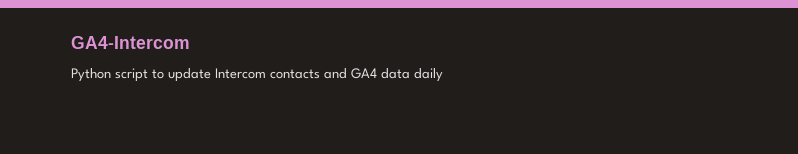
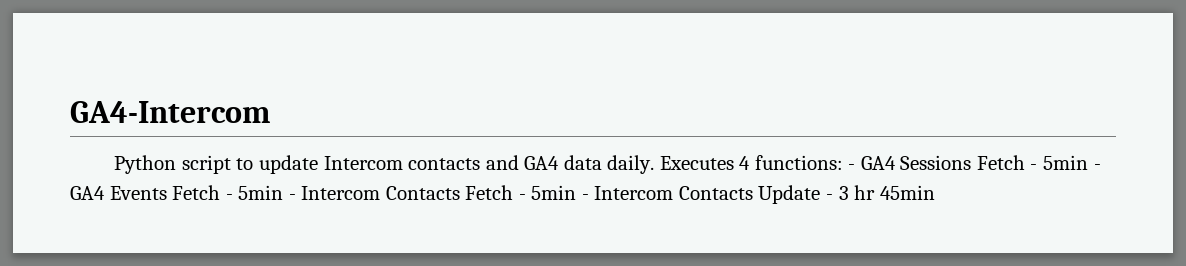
[414,68,443,82] daily -> [607,155,1101,174] [70,185,935,204] daily. Executes 4 functions: - GA4 Sessions Fetch - 5min - GA4 Events Fetch - 5min - Intercom Contacts Fetch - 5min - Intercom Contacts Update - 3 hr 45min

